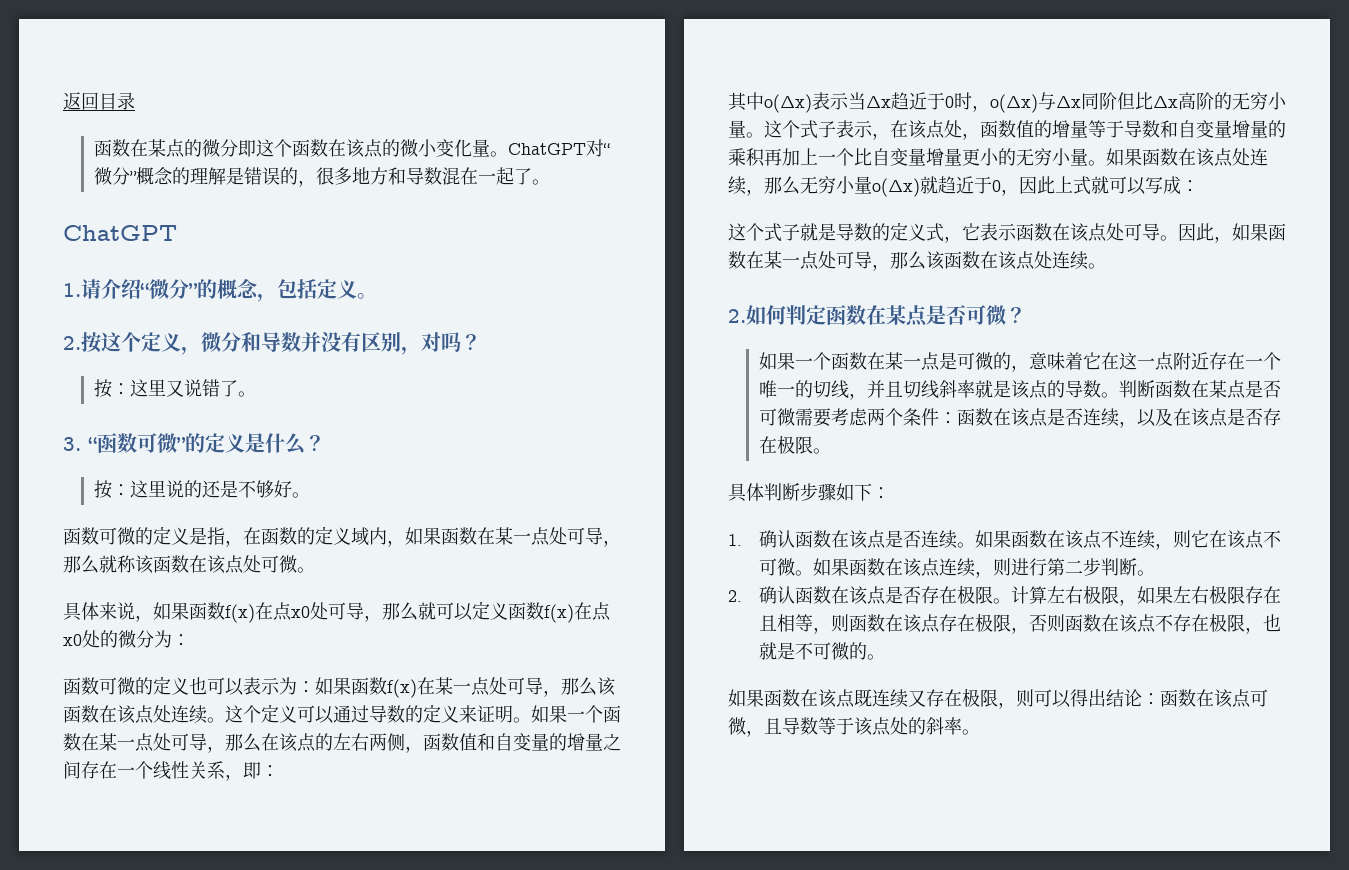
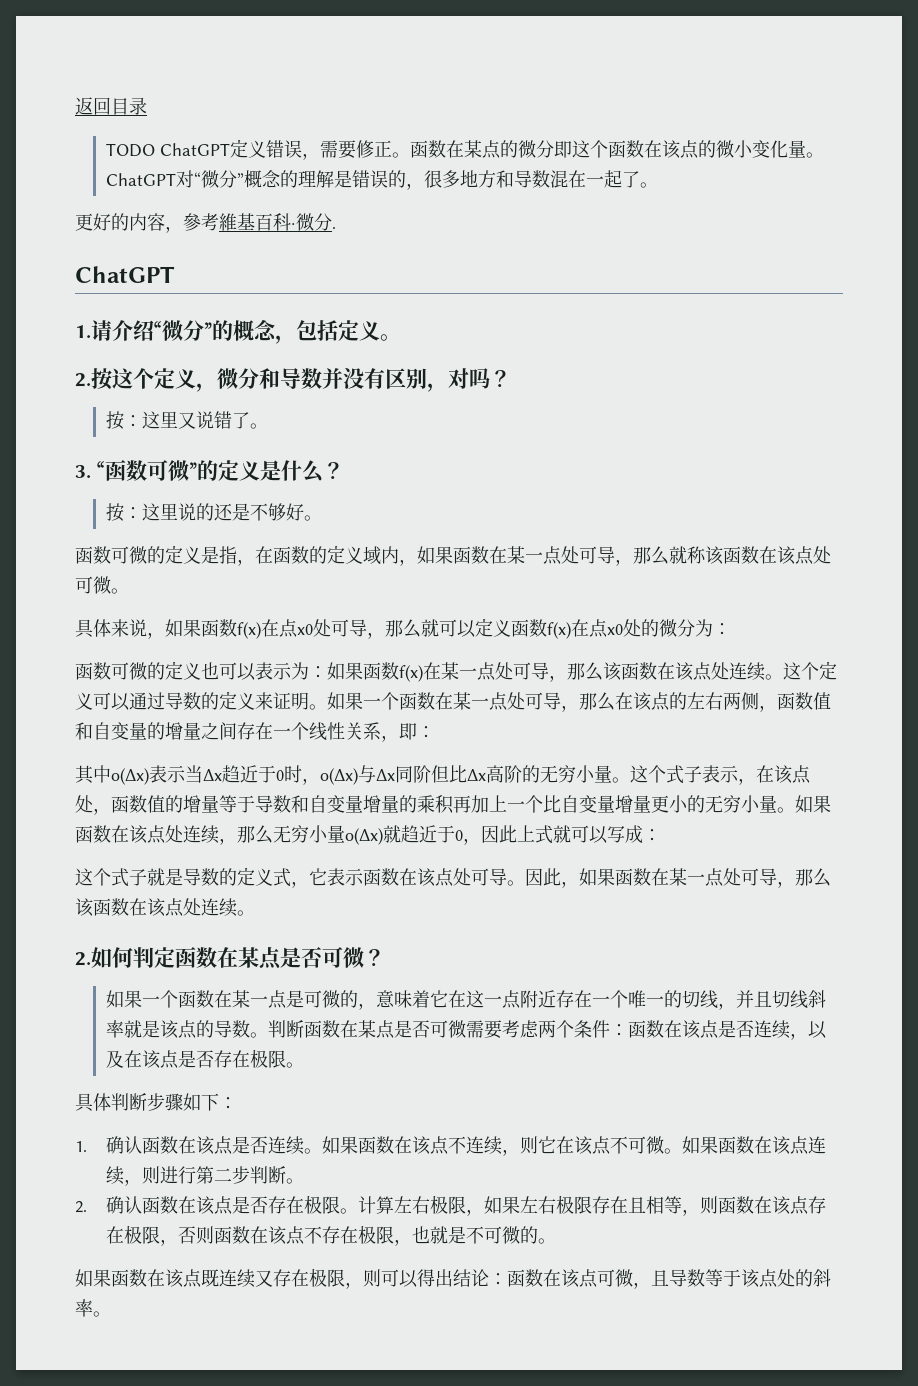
(135, 101) none -> [105,139,410,160] TODO ChatGPT定义错误，需要修正。
(550, 182) none -> [75,213,336,233] // 更好的内容，參考維基百科·微分.

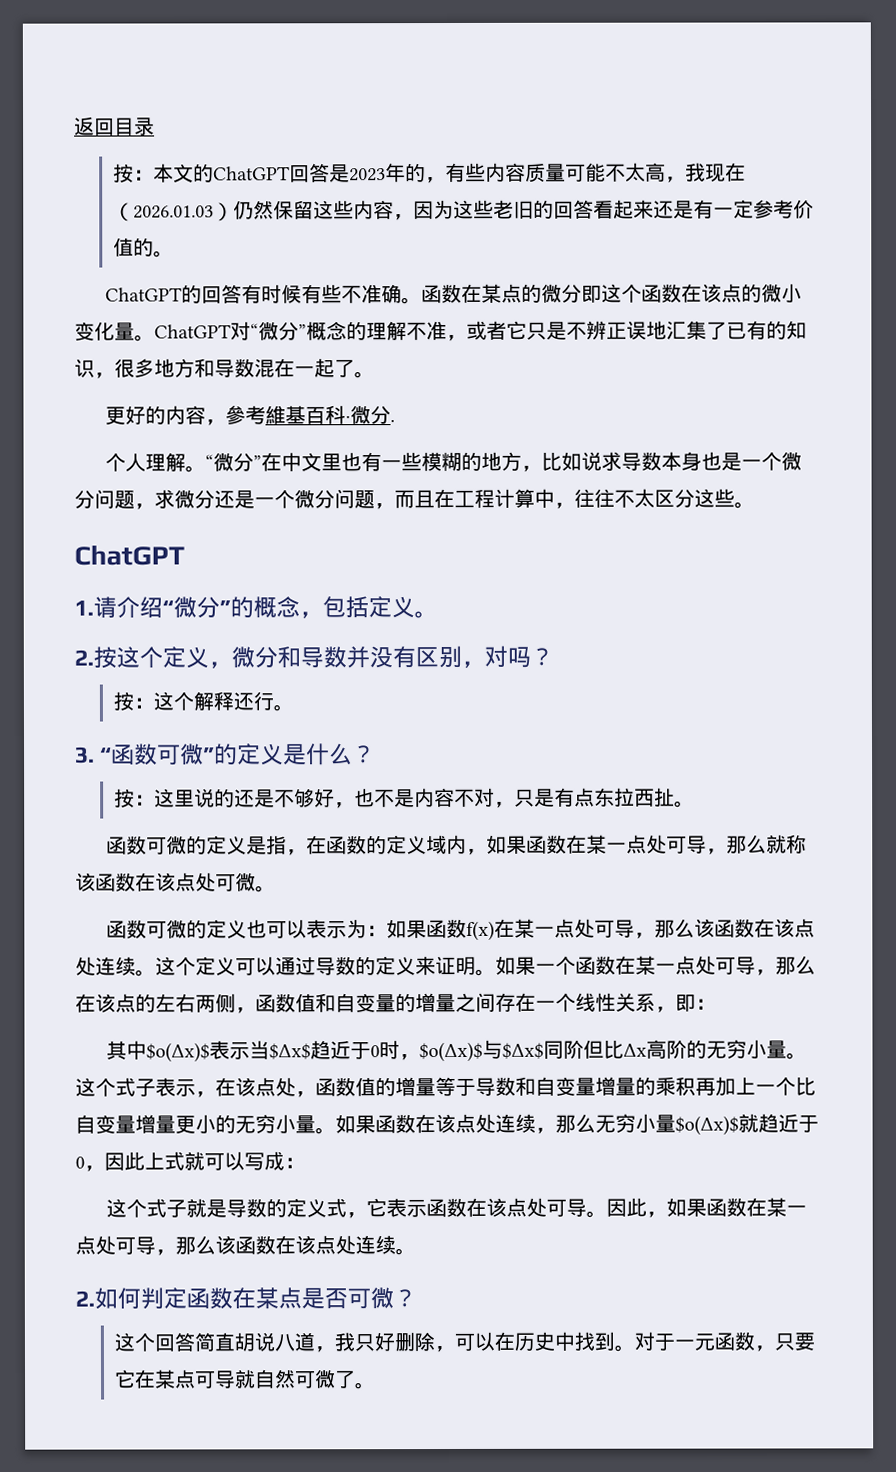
[105,139,392,160] TODO ChatGPT定义错误，需要修正 -> [113,162,747,184] [113,199,815,222] [113,237,175,258] [104,284,402,304] 按：本文的ChatGPT回答是2023年的，有些内容质量可能不太高，我现在（2026.01.03）仍然保留这些内容，因为这些老旧的回答看起来还是有一定参考价值的。 // ChatGPT的回答有时候有些不准确
[333,170,406,188] 是错误的 -> [406,320,807,342] [74,358,95,378] 不准，或者它只是不辨正误地汇集了已有的知识
(336, 227) none -> [104,451,802,473] [74,488,755,510] // 个人理解。“微分”在中文里也有一些模糊的地方，比如说求导数本身也是一个微分问题，求微分还是一个微分问题，而且在工程计算中，往往不太区分这些。
[159,411,250,429] 里又说错了 -> [173,691,275,711] 个解释还行
(304, 512) none -> [334,787,676,809] ，也不是内容不对，只是有点东拉西扯
[75,618,731,639] // 具体来说，如果函数f(x)在点x0处可导，那么就可以定义函数f(x)在点x0处的微分为： -> (276, 889) none
[111,765,222,785] o(Δx)表示当Δx -> [145,1040,311,1063] $o(Δx)$表示当$Δx$
[320,765,395,785] o(Δx)与Δx -> [418,1039,544,1063] $o(Δx)$与$Δx$
[345,828,383,845] o(Δx) -> [675,1115,739,1136] $o(Δx)$
[105,990,826,1010] [105,1020,827,1040] [105,1049,304,1069] [75,1093,237,1112] [75,1136,826,1156] [105,1166,304,1186] [75,1195,826,1216] [105,1225,556,1246] [75,1268,831,1289] [75,1299,93,1317] 如果一个函数在某一点是可微的，意味着它在这一点附近存在一个唯一的切线，并且切线斜率就是该点的导数。判断函数在某点是否可微需要考虑两个条件：函数在该点是否连续，以及在该点是否存在极限。 // 具体判断步骤如下： // 1.确认函数在该点是否连续。如果函数在该点不连续，则它在该点不可微。如果函数在该点连续，则进行第二步判断。 // 2.确认函数在该点是否存在极限。计算左右极限，如果左右极限存在且相等，则函数在该点存在极限，否则函数在该点不存在极限，也就是不可微的。 // 如果函数在该点既连续又存在极限，则可以得出结论：函数在该点可微，且导数等于该点处的斜率 -> [114,1331,816,1353] [114,1369,357,1389] 这个回答简直胡说八道，我只好删除，可以在历史中找到。对于一元函数，只要它在某点可导就自然可微了

